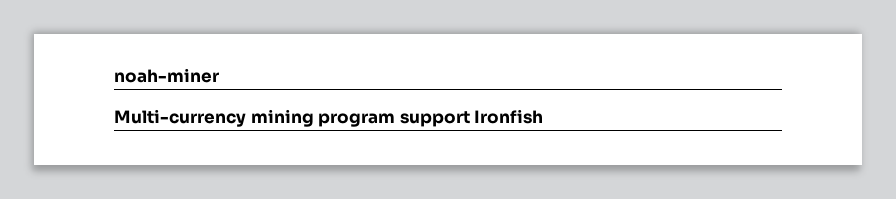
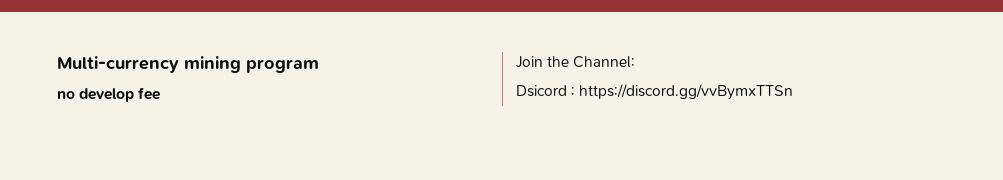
[114,68,219,83] noah-miner // -> (57, 64) none
[399,109,544,127] support Ironfish -> [57,87,161,102] [516,56,636,68] [516,84,794,100] // no develop fee // Join the Channel: // Dsicord : https://discord.gg/vvBymxTTSn

